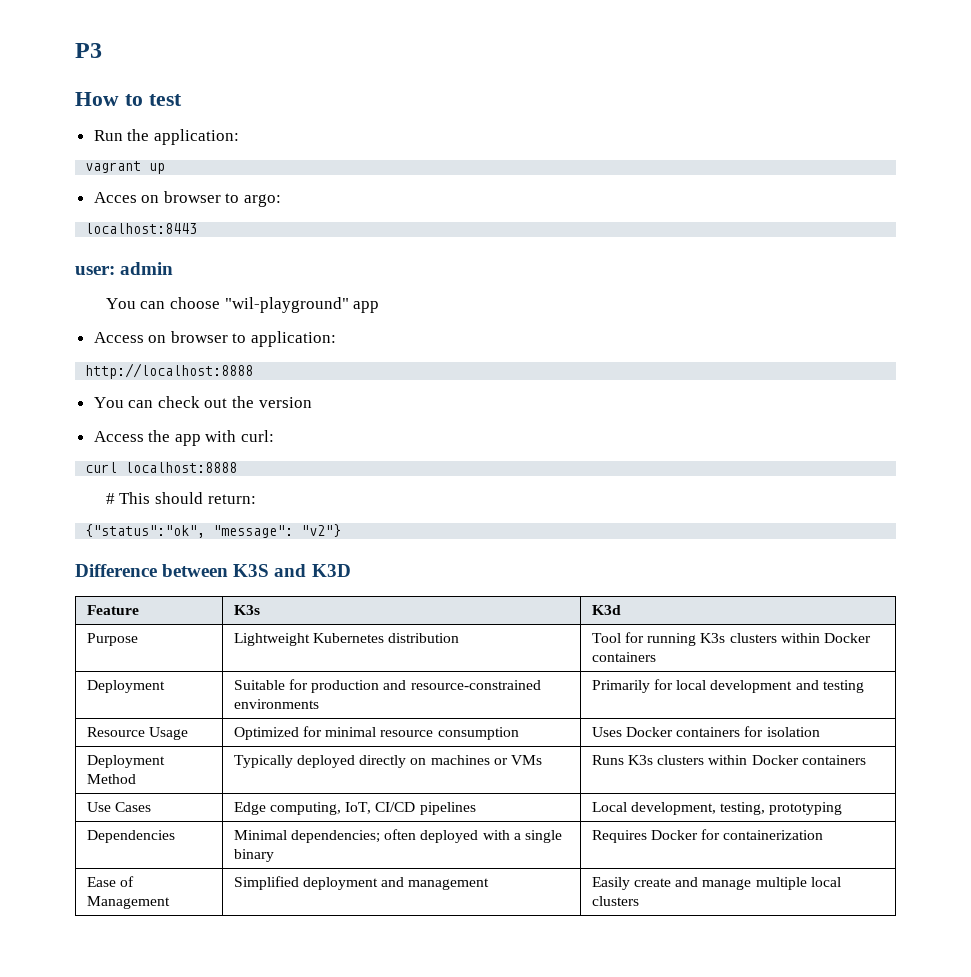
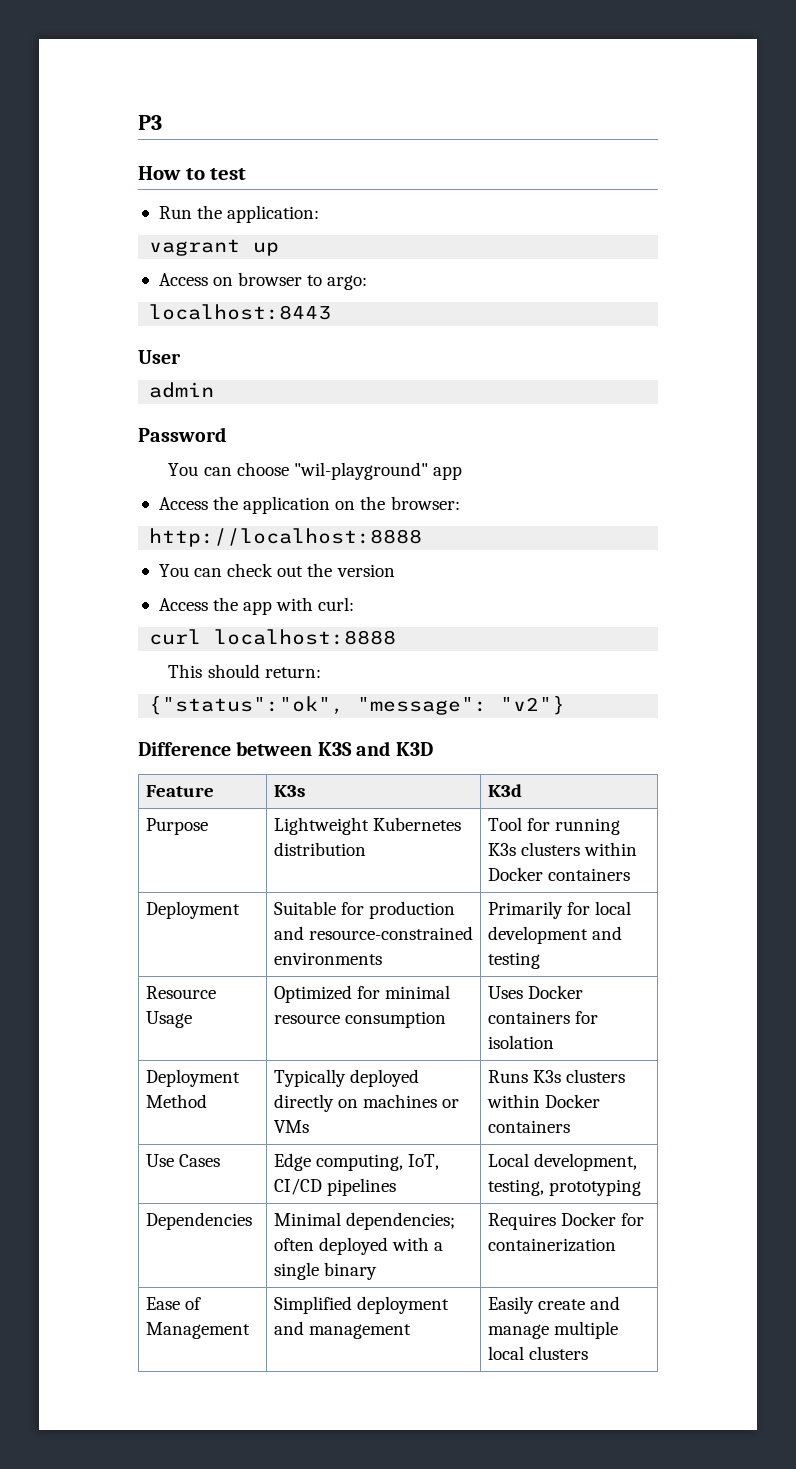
[93,192,137,203] Acces -> [158,273,208,286] Access
[75,266,115,275] user: -> [138,350,181,364] User //
(174, 268) none -> [138,427,226,442] // Password
[148,331,337,347] on browser to application: -> [213,496,460,514] the application on the browser:
[105,493,115,504] # -> (397, 637) none

